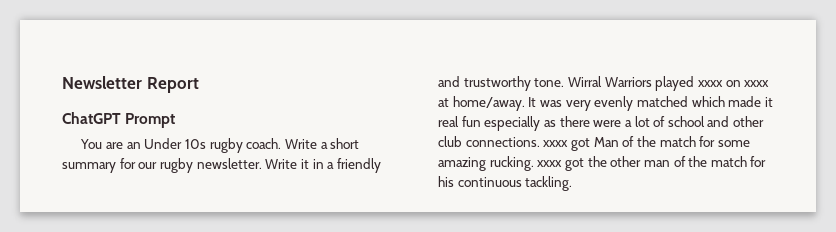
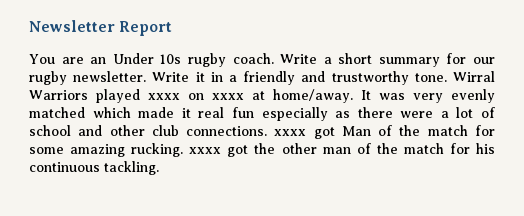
[62,112,176,128] // ChatGPT Prompt -> (173, 28) none

